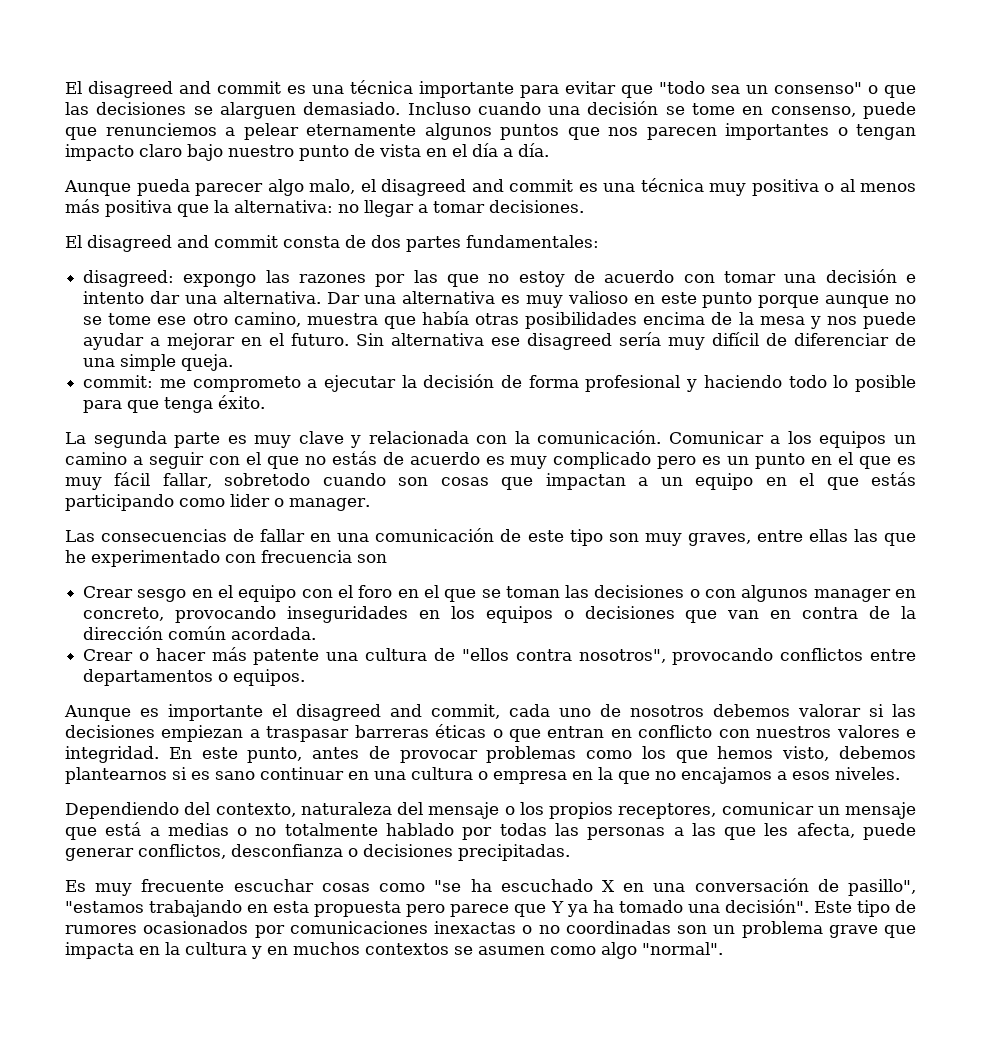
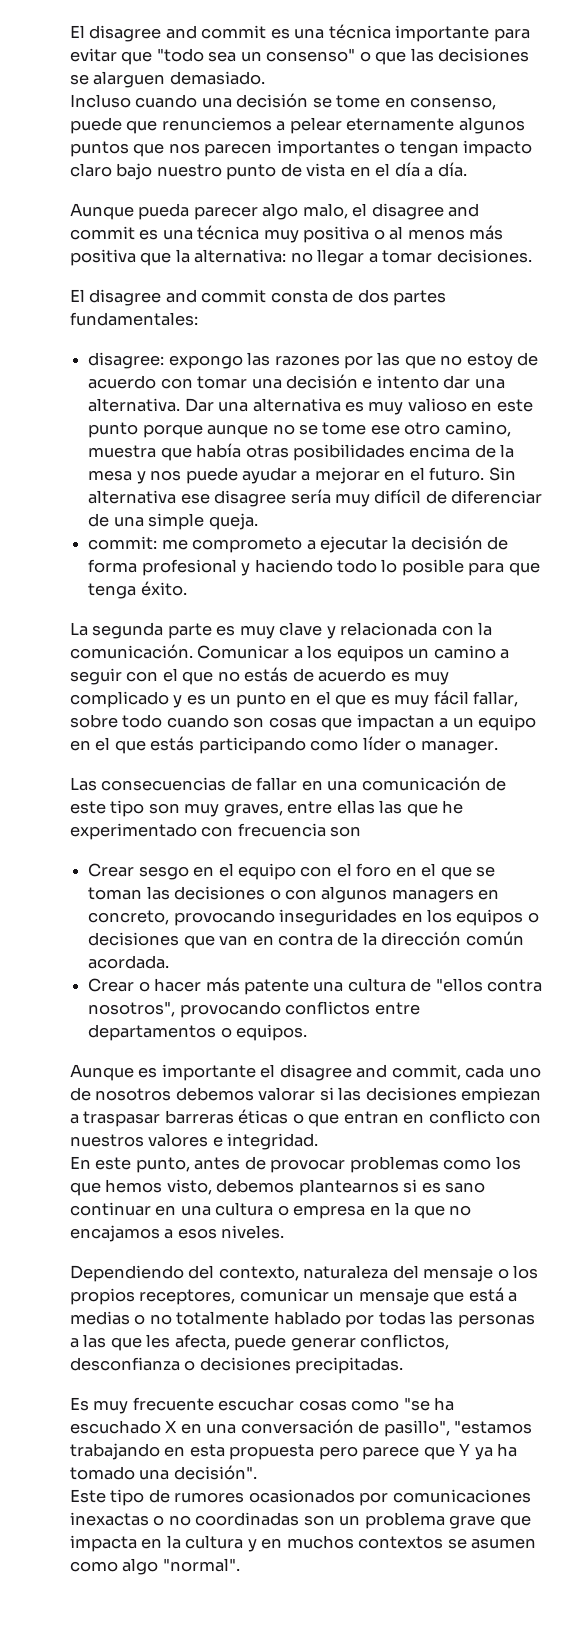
[65,81,173,98] El disagreed -> [70,25,162,42] El disagree
(401, 108) none -> (265, 78) //
[381,179,466,196] disagreed -> [371,203,444,220] disagree
[87,235,172,252] disagreed -> [89,289,162,306] disagree
[83,270,175,287] disagreed: -> [88,352,165,369] disagree:
[527,333,613,350] disagreed -> [214,490,287,507] disagree
[657,456,697,469] pero -> [173,695,183,708] y
[224,473,311,486] sobretodo -> [70,714,163,728] sobre todo
[230,494,270,507] lider -> [362,736,401,751] líder
[813,589,891,602] manager -> [391,889,474,903] managers
[296,704,381,721] disagreed -> [279,1064,352,1081] disagree
(159, 754) none -> (319, 1141) //
(809, 906) none -> (257, 1472) //

